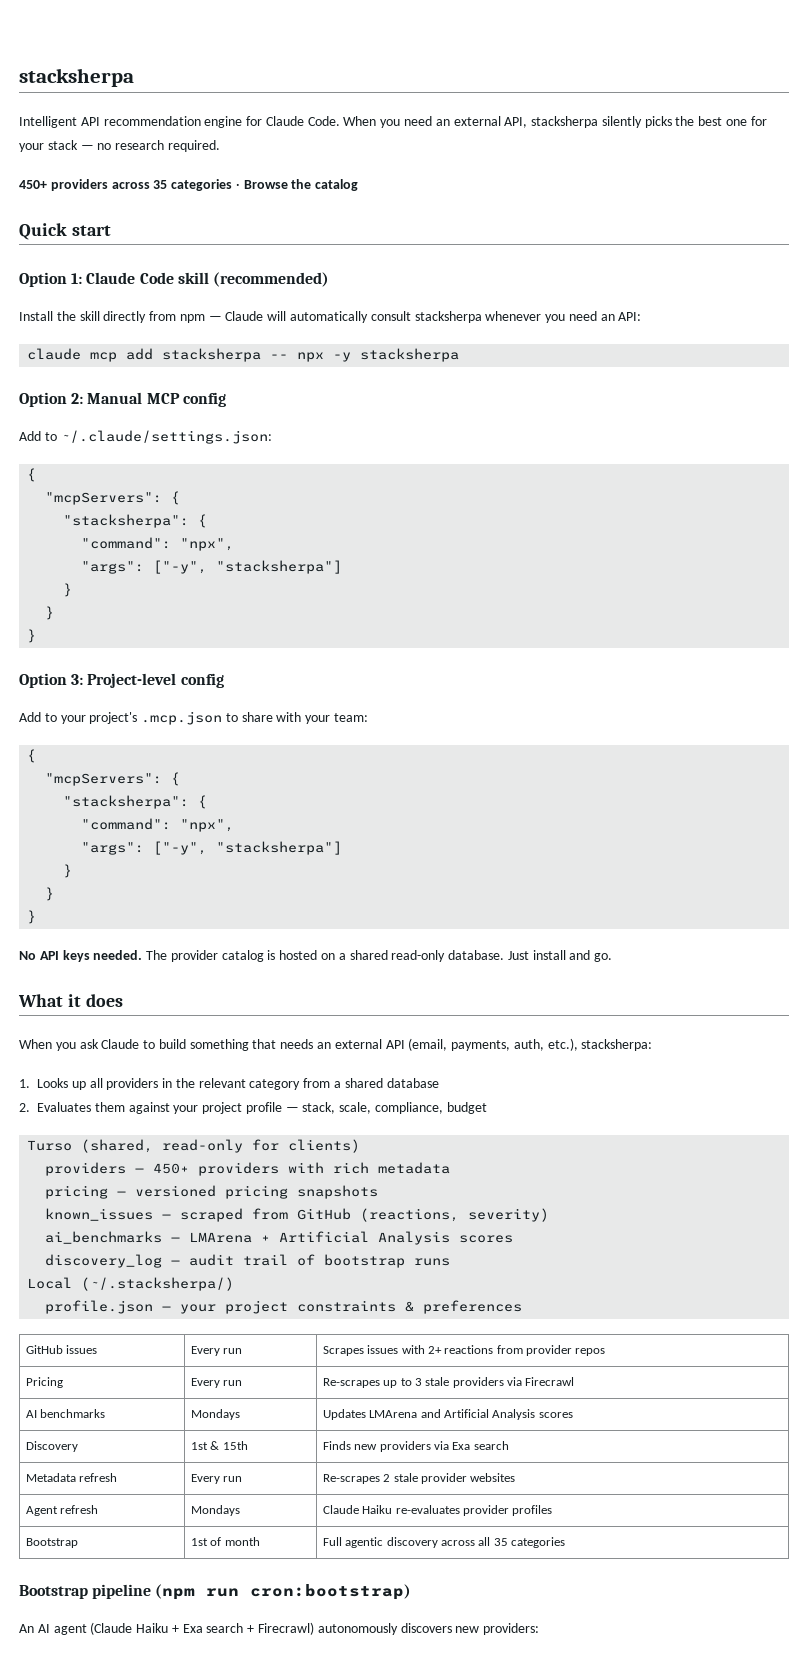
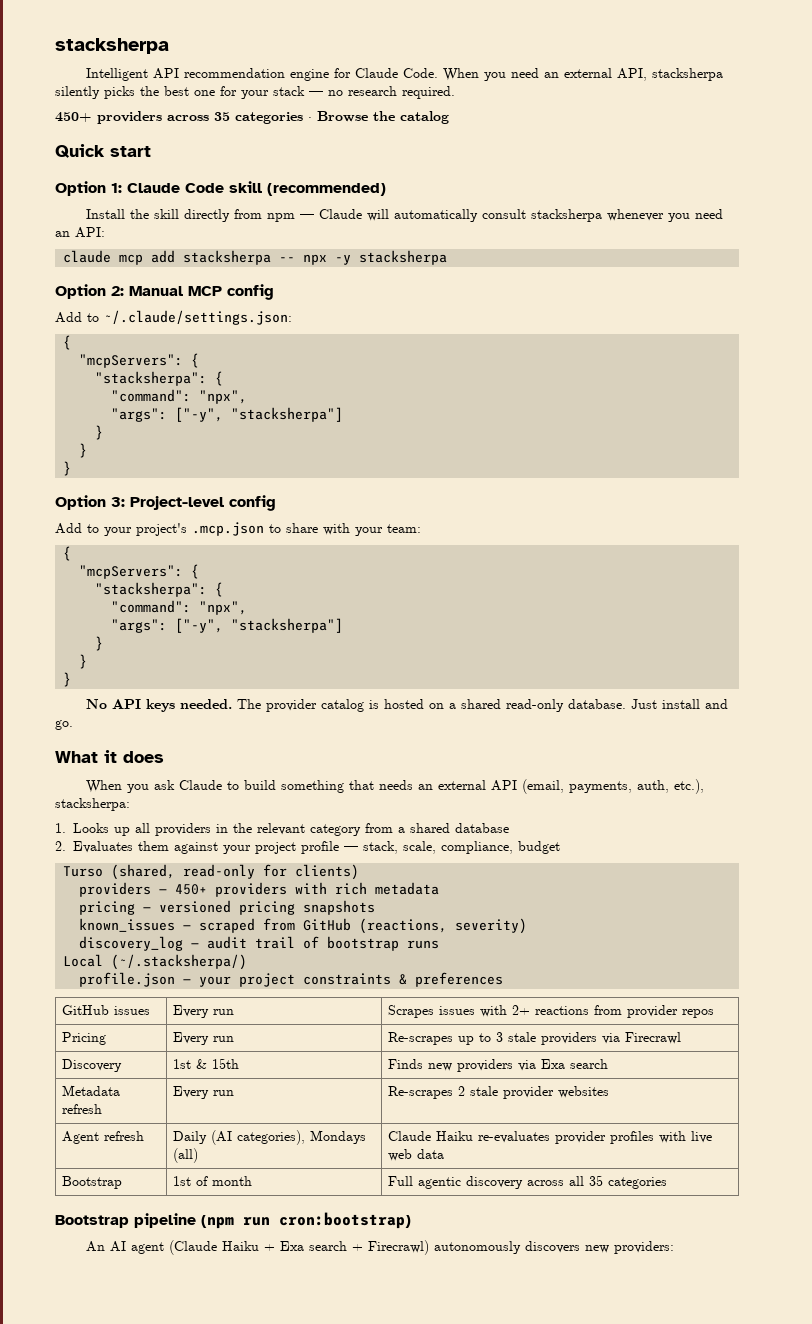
[45,1231,514,1245] // ai_benchmarks — LMArena + Artificial Analysis scores -> (528, 926) none
[25,1409,106,1418] [190,1409,240,1420] [322,1409,573,1420] // AI benchmarks | Mondays | Updates LMArena and Artificial Analysis scores -> (681, 1038) none
[190,1505,240,1516] Mondays -> [172,1130,366,1145] [172,1148,198,1163] Daily (AI categories), Mondays (all)
(553, 1510) none -> [658,1131,712,1143] [387,1149,444,1161] with live web data

